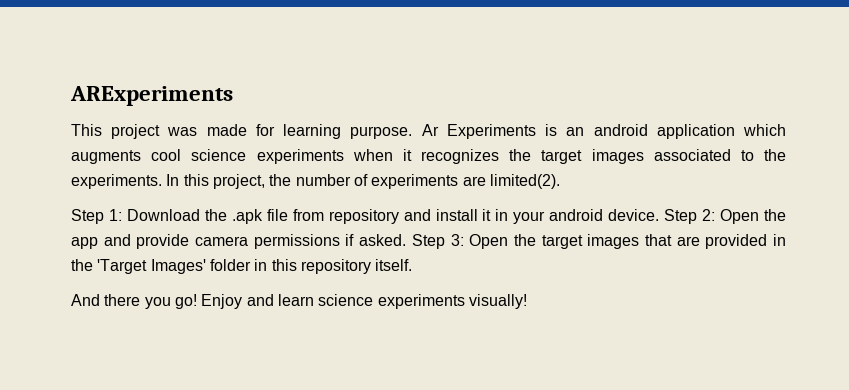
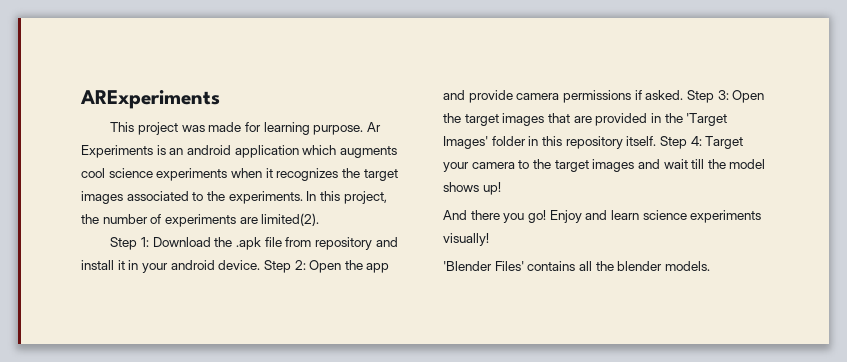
(413, 265) none -> [659,136,744,149] [443,159,766,172] [443,182,501,195] Step 4: Target your camera to the target images and wait till the model shows up!
(527, 301) none -> [443,261,710,271] // 'Blender Files' contains all the blender models.

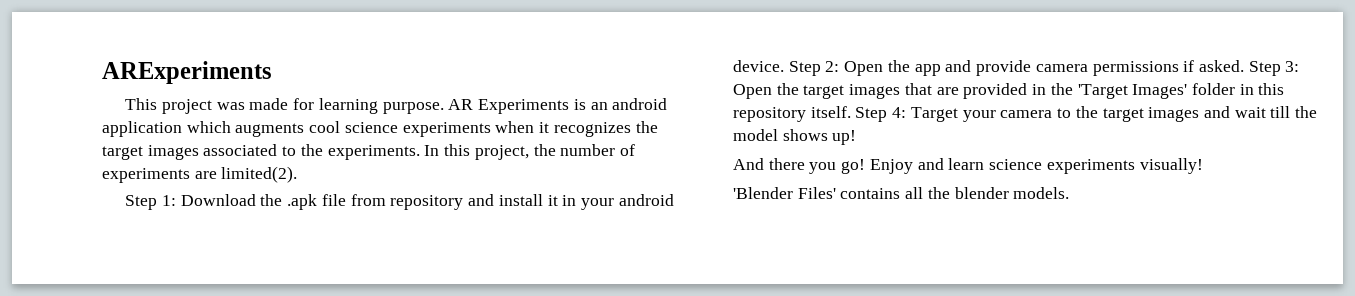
[366,122,381,132] Ar -> [448,99,474,110] AR

